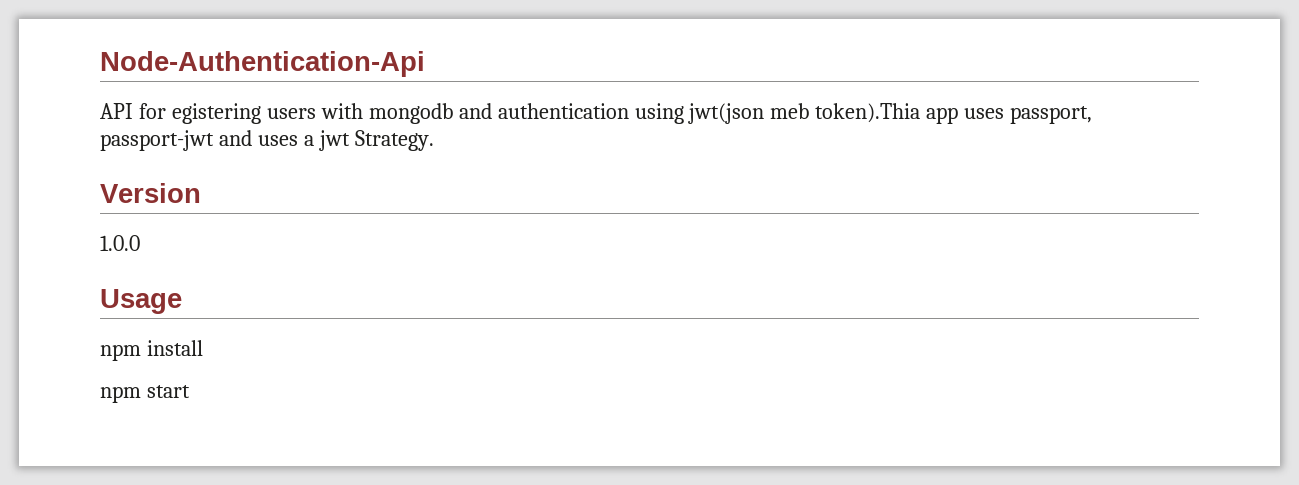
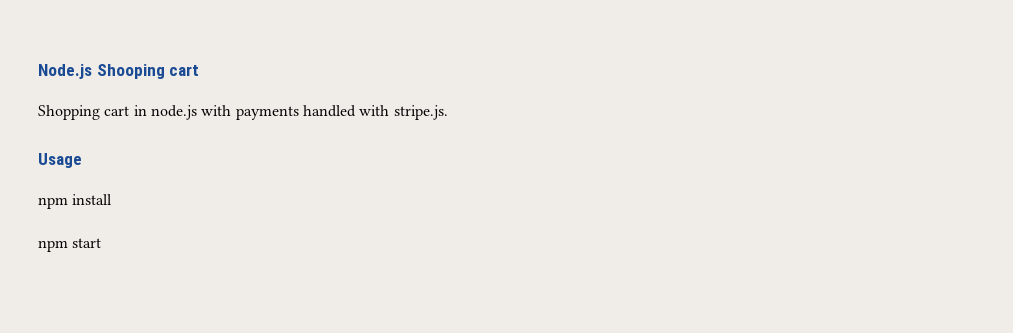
[100,51,425,77] [100,103,1093,124] [100,130,434,151] [100,183,201,203] [100,235,140,251] Node-Authentication-Api // API for egistering users with mongodb and authentication using jwt(json meb token).Thia app uses passport, passport-jwt and uses a jwt Strategy. // Version // 1.0.0 -> [38,64,200,79] [38,105,448,120] Node.js Shooping cart // Shopping cart in node.js with payments handled with stripe.js.

